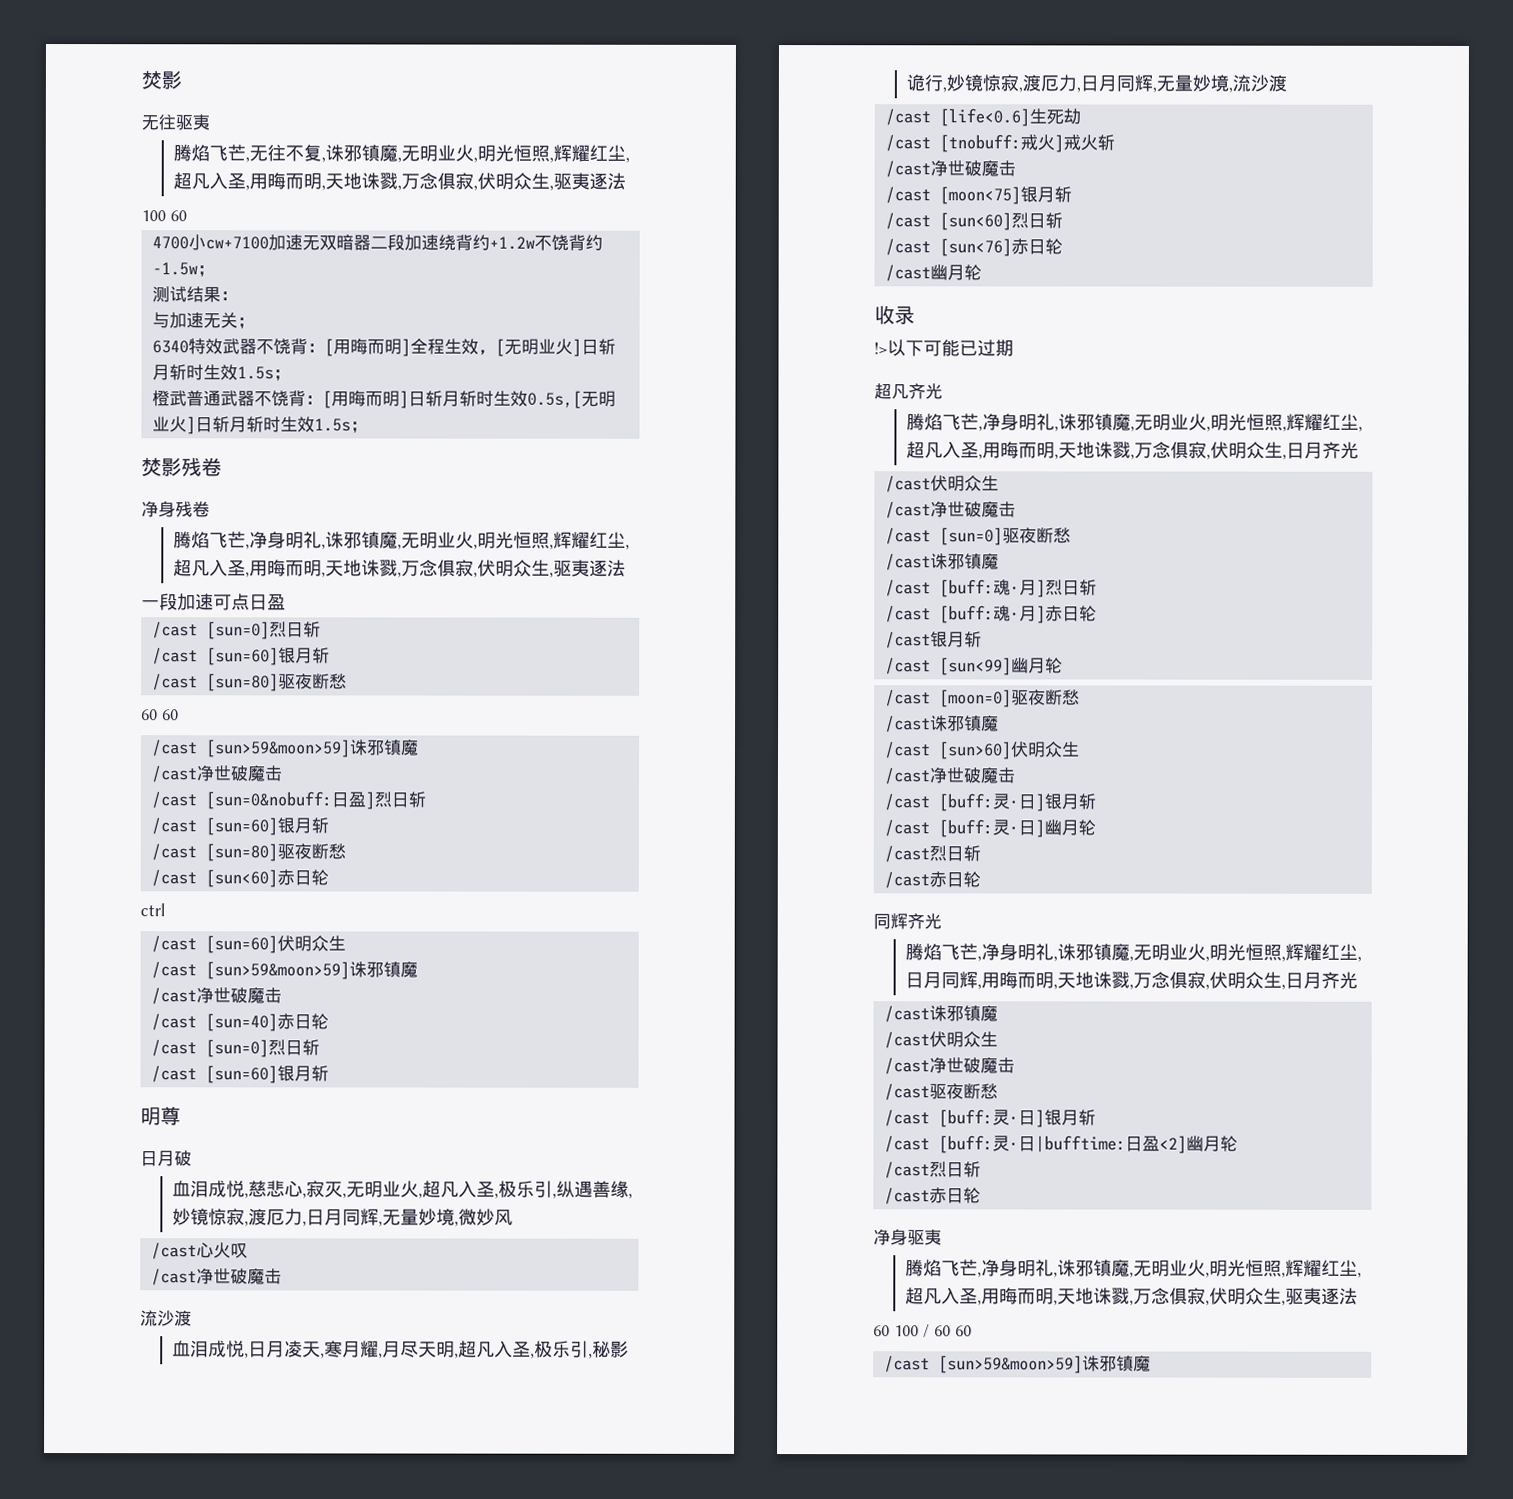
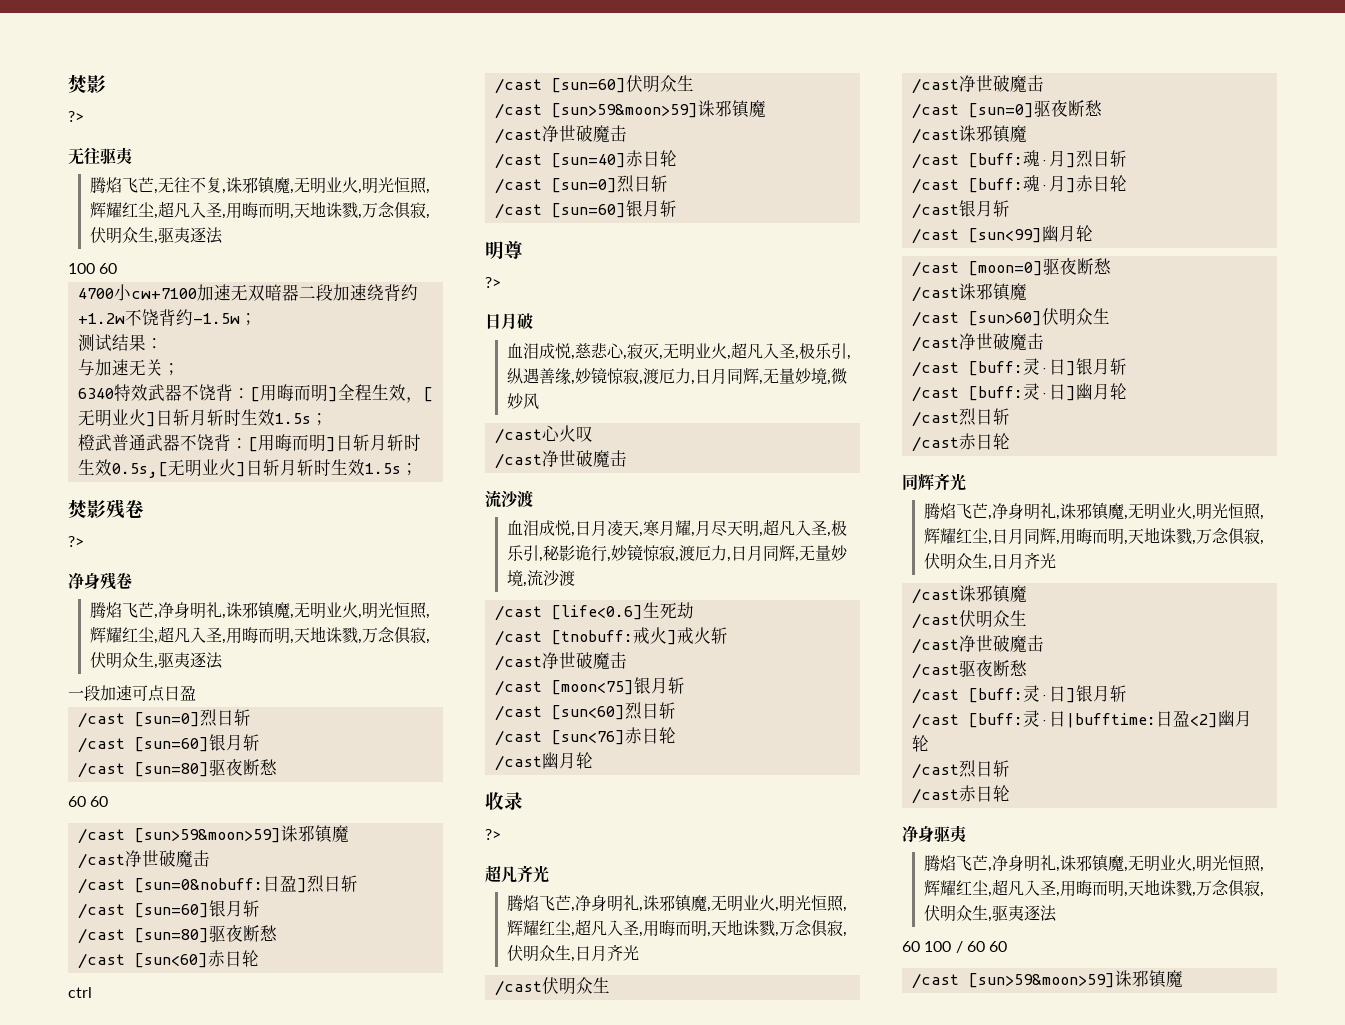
[141,70,182,90] 焚影 -> [68,74,106,93] [68,111,84,122] 焚影 // ?>
(222, 467) none -> [68,536,84,547] // ?>
(181, 1116) none -> [485,277,501,288] // ?>
[874,339,1014,357] !>以下可能已过期 -> [485,829,501,840] ?>

